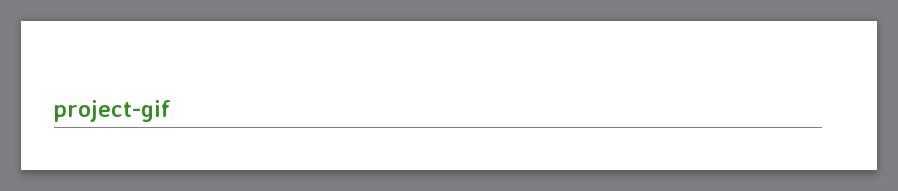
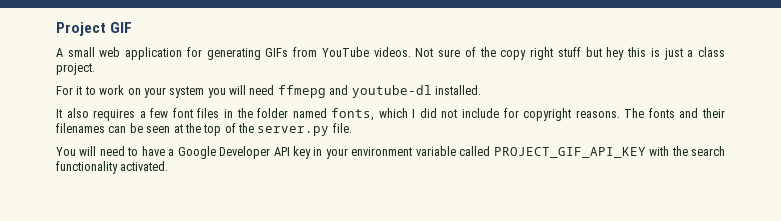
[54,100,171,122] project-gif -> [56,22,133,36] [56,47,726,60] [56,63,95,75] [56,85,481,98] [56,108,726,121] [56,123,352,136] [56,146,726,159] [56,161,169,174] Project GIF // A small web application for generating GIFs from YouTube videos. Not sure of the copy right stuff but hey this is just a class project. // For it to work on your system you will need ffmepg and youtube-dl installed. // It also requires a few font files in the folder named fonts, which I did not include for copyright reasons. The fonts and their filenames can be seen at the top of the server.py file. // You will need to have a Google Developer API key in your environment variable called PROJECT_GIF_API_KEY with the search functionality activated.

